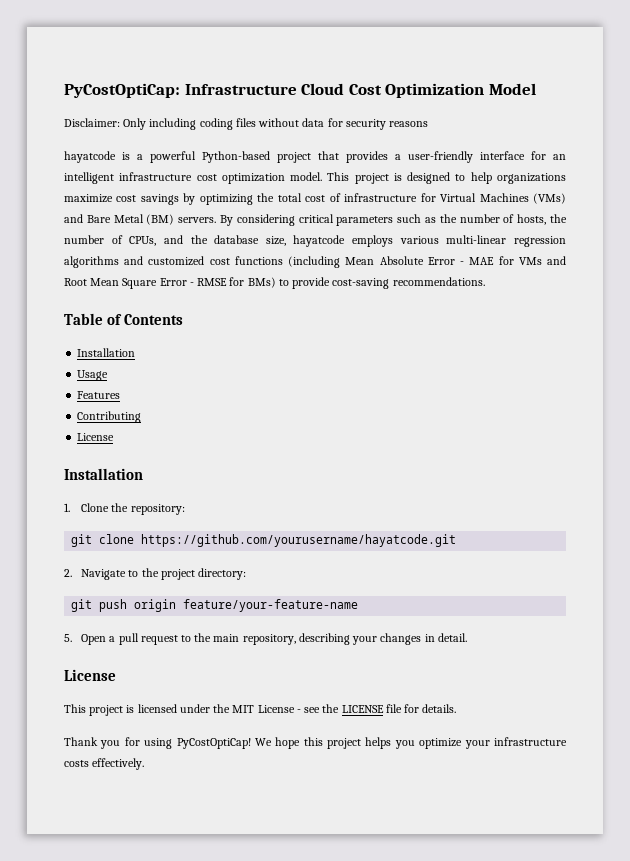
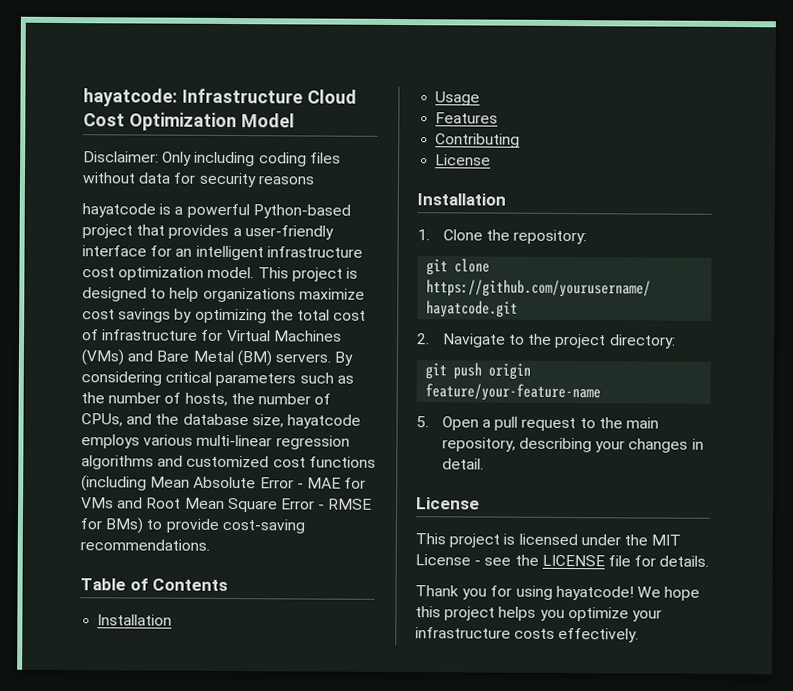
[64,83,180,98] PyCostOptiCap: -> [83,88,178,107] hayatcode:
[176,738,251,749] PyCostOptiCap! -> [555,585,634,601] hayatcode!

